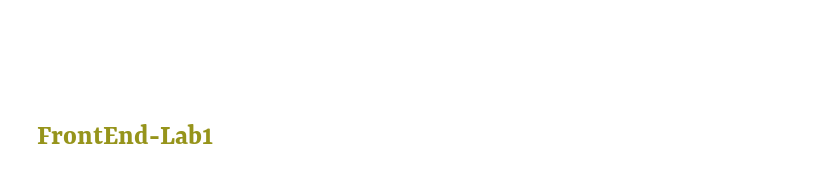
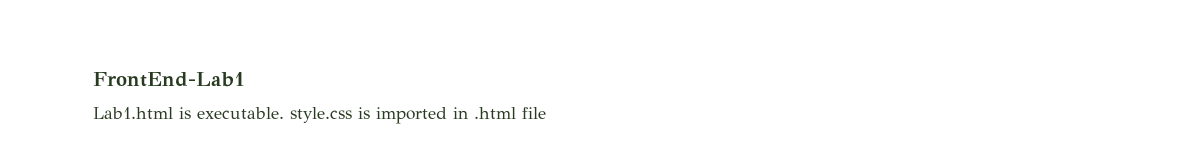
(213, 134) none -> [93,107,546,124] // Lab1.html is executable. style.css is imported in .html file

